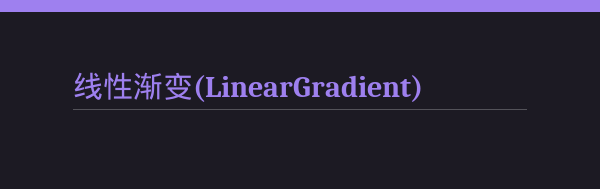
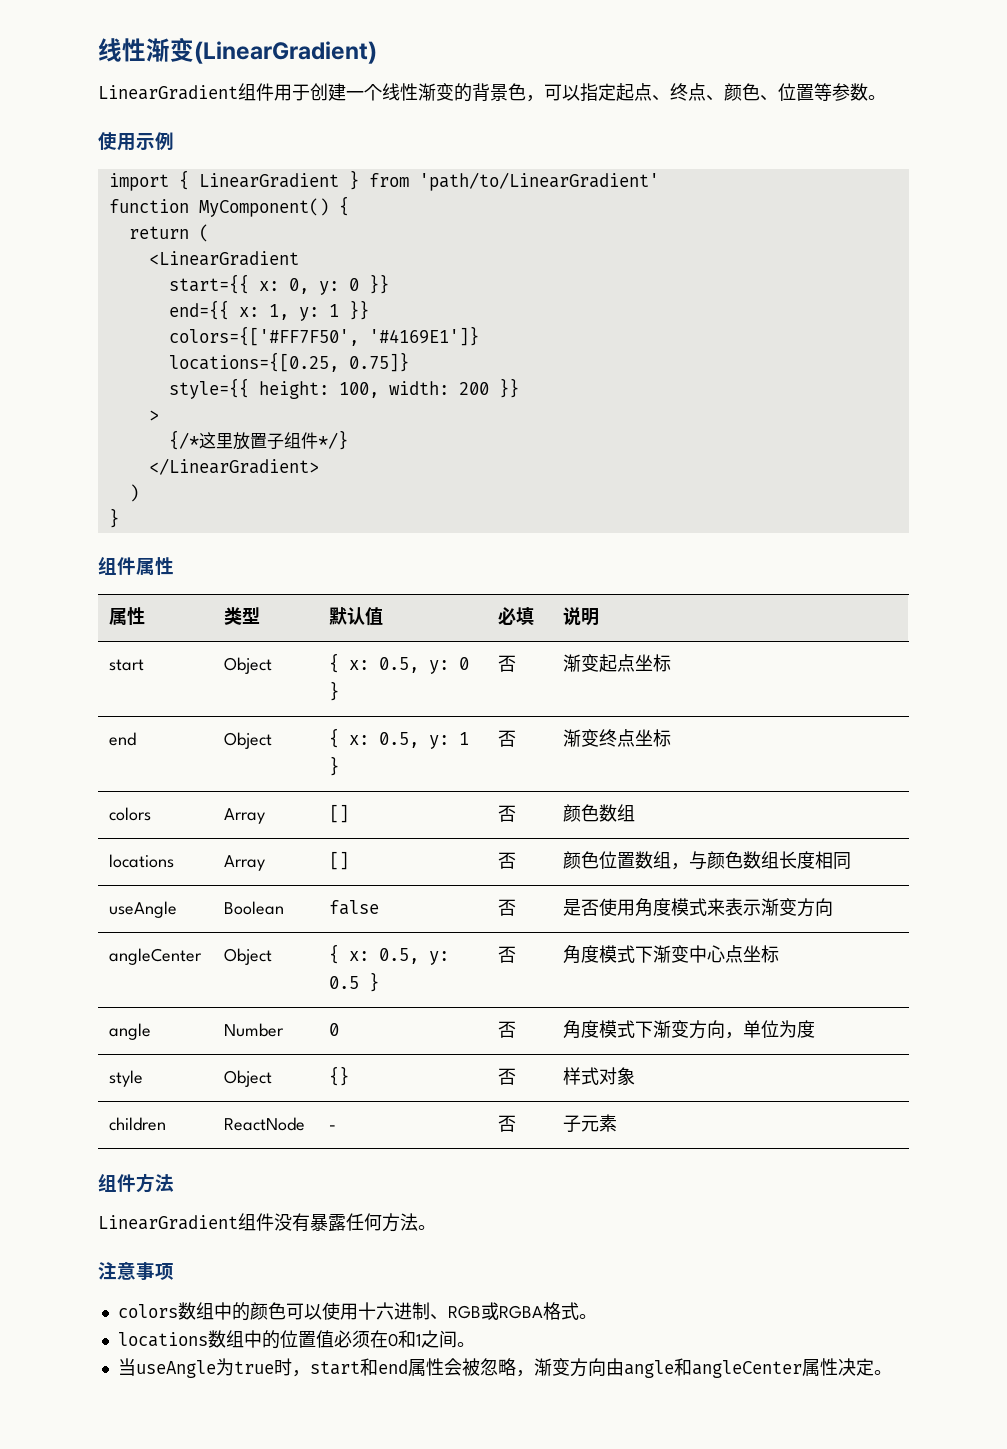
(423, 88) none -> [98,83,886,102] [98,132,174,151] [108,170,659,191] [108,196,349,217] [128,224,209,242] [148,251,299,266] [168,274,389,295] [168,300,369,321] [168,326,479,346] [168,352,409,372] [168,378,519,399] [148,410,159,421] [168,430,348,450] [148,458,319,475] [128,484,139,502] [108,508,119,528] [98,557,174,575] [109,607,146,625] [224,607,261,625] [329,607,384,626] [498,607,535,626] [563,607,600,626] [109,659,145,671] [224,657,273,674] [329,653,470,674] [329,681,340,701] [498,655,517,672] [563,654,672,672] [109,732,137,746] [224,732,273,749] [329,728,470,749] [329,756,340,776] [498,730,517,747] [563,729,672,747] [109,807,152,821] [224,808,266,824] [329,804,350,823] [498,805,517,822] [563,804,636,822] [109,854,175,868] [224,855,266,871] [329,851,350,870] [498,852,517,869] [563,851,852,870] [109,901,178,918] [224,901,285,915] [329,900,380,915] [498,899,517,916] [563,898,834,917] [109,948,203,965] [224,948,273,965] [329,944,450,965] [329,972,380,992] [498,946,517,963] [563,945,780,964] [109,1023,152,1040] [224,1023,285,1037] [329,1023,340,1036] [498,1021,517,1038] [563,1020,816,1039] [109,1070,144,1087] [224,1070,273,1087] [329,1066,350,1086] [498,1068,517,1085] [563,1067,636,1085] [109,1117,167,1131] [224,1117,306,1131] [329,1125,337,1130] [498,1115,517,1132] [563,1114,618,1133] [98,1173,174,1193] [98,1213,436,1232] [98,1262,174,1280] [117,1302,597,1321] [117,1330,475,1349] [117,1358,892,1378] // LinearGradient组件用于创建一个线性渐变的背景色，可以指定起点、终点、颜色、位置等参数。 // 使用示例 // import { LinearGradient } from 'path/to/LinearGradient' // function MyComponent() { // return ( // <LinearGradient // start={{ x: 0, y: 0 }} // end={{ x: 1, y: 1 }} // colors={['#FF7F50', '#4169E1']} // locations={[0.25, 0.75]} // style={{ height: 100, width: 200 }} // > // {/*这里放置子组件*/} // </LinearGradient> // ) // } // 组件属性 // 属性 | 类型 | 默认值 | 必填 | 说明 // start | Object | { x: 0.5, y: 0 } | 否 | 渐变起点坐标 // end | Object | { x: 0.5, y: 1 } | 否 | 渐变终点坐标 // colors | Array | [] | 否 | 颜色数组 // locations | Array | [] | 否 | 颜色位置数组，与颜色数组长度相同 // useAngle | Boolean | false | 否 | 是否使用角度模式来表示渐变方向 // angleCenter | Object | { x: 0.5, y: 0.5 } | 否 | 角度模式下渐变中心点坐标 // angle | Number | 0 | 否 | 角度模式下渐变方向，单位为度 // style | Object | {} | 否 | 样式对象 // children | ReactNode | - | 否 | 子元素 // 组件方法 // LinearGradient组件没有暴露任何方法。 // 注意事项 // colors数组中的颜色可以使用十六进制、RGB或RGBA格式。 // locations数组中的位置值必须在0和1之间。 // 当useAngle为true时，start和end属性会被忽略，渐变方向由angle和angleCenter属性决定。

